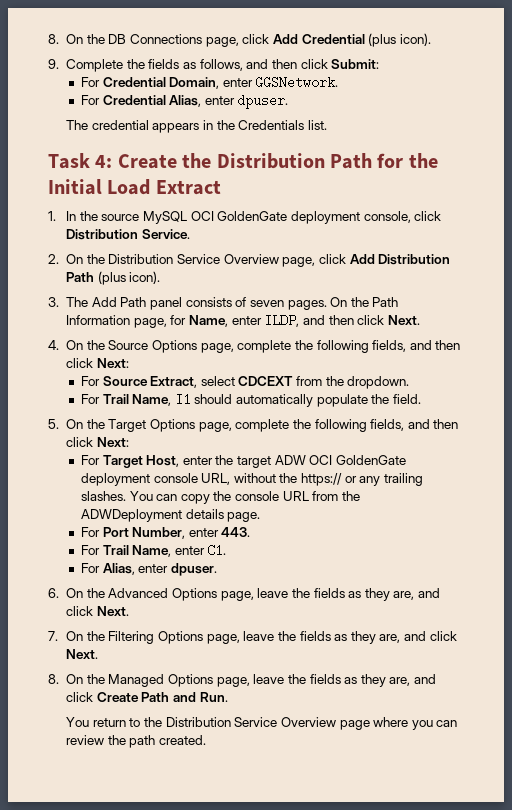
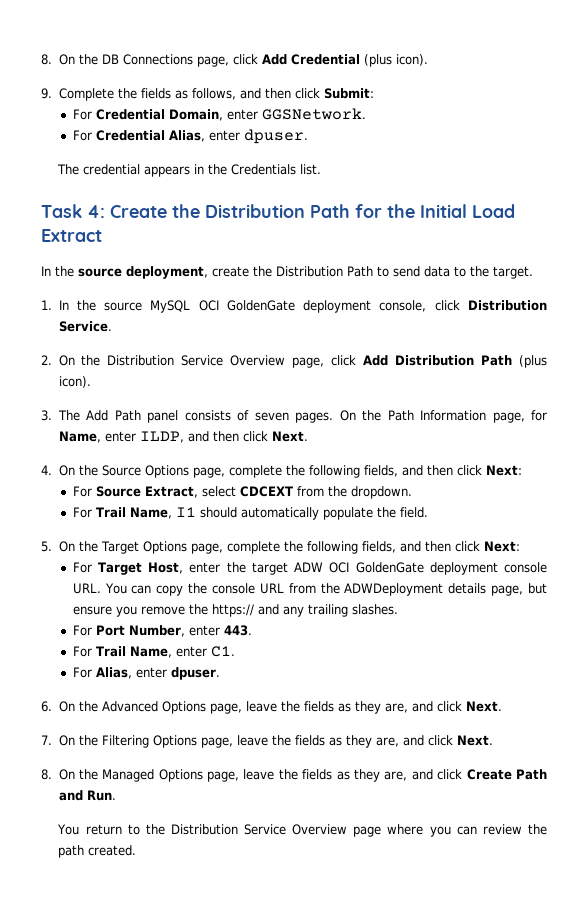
(221, 187) none -> [41,266,533,279] // In the source deployment, create the Distribution Path to send data to the target.
[201,473,424,486] [80,491,126,501] URL, without the https:// or any trailing slashes. -> [72,583,101,594] URL.
[227,512,261,522] page. -> [491,583,547,596] [72,604,398,617] page, but ensure you remove the https:// and any trailing slashes.

